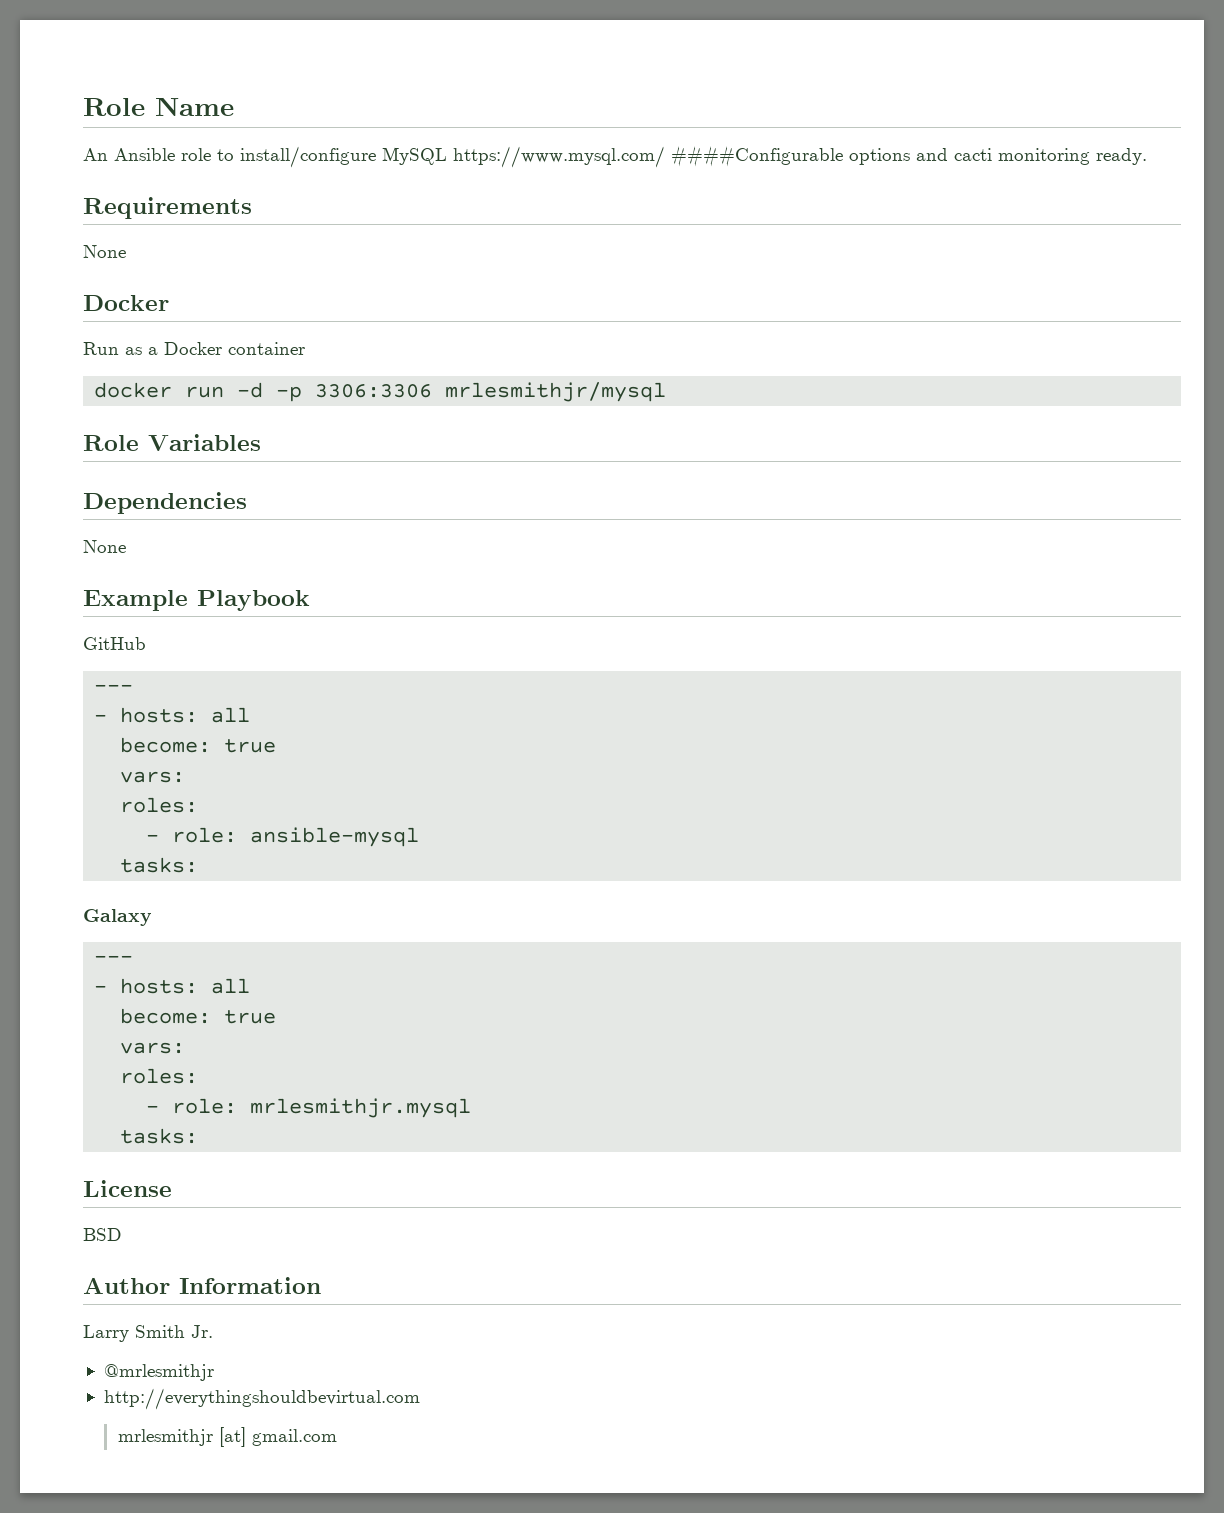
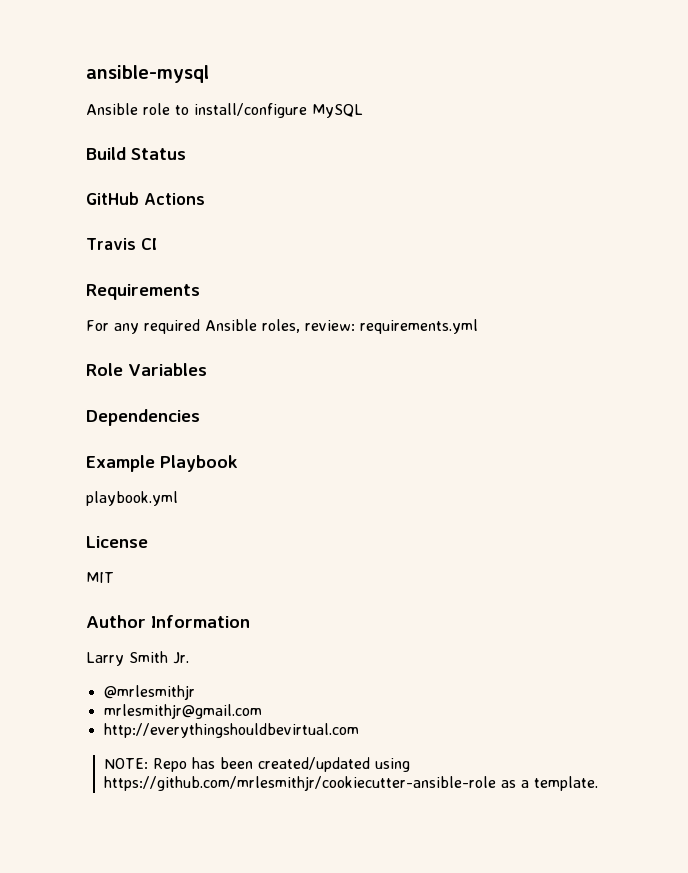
[83,97,234,116] [83,148,108,161] Role Name // An -> [86,65,209,83] ansible-mysql //
[453,146,1147,168] [83,197,252,219] [83,245,126,258] [83,295,169,311] [83,342,305,355] [94,382,667,402] https://www.mysql.com/ ####Configurable options and cacti monitoring ready. // Requirements // None // Docker // Run as a Docker container // docker run -d -p 3306:3306 mrlesmithjr/mysql -> [86,147,186,160] [86,192,205,205] [86,238,157,250] [86,284,200,300] [86,319,478,334] // Build Status // GitHub Actions // Travis CI // Requirements // For any required Ansible roles, review: requirements.yml
[83,540,126,553] // None -> (200, 417) none
[83,637,146,650] [94,684,134,692] [94,707,251,723] [120,737,277,753] [120,771,186,783] [120,797,199,813] [146,827,420,847] [120,857,199,873] [83,909,152,926] [94,955,134,963] [94,978,251,994] [120,1008,277,1024] [120,1042,186,1054] [120,1068,199,1084] [146,1098,472,1118] [120,1128,199,1144] GitHub // --- // - hosts: all // become: true // vars: // roles: // - role: ansible-mysql // tasks: // Galaxy // --- // - hosts: all // become: true // vars: // roles: // - role: mrlesmithjr.mysql // tasks: -> [86,491,178,506] playbook.yml
[83,1228,122,1241] BSD -> [86,572,114,583] MIT
(214, 1372) none -> [103,704,262,719] // mrlesmithjr@gmail.com
[117,1427,337,1447] mrlesmithjr [at] gmail.com -> [104,757,411,772] [104,776,599,791] NOTE: Repo has been created/updated using https://github.com/mrlesmithjr/cookiecutter-ansible-role as a template.

